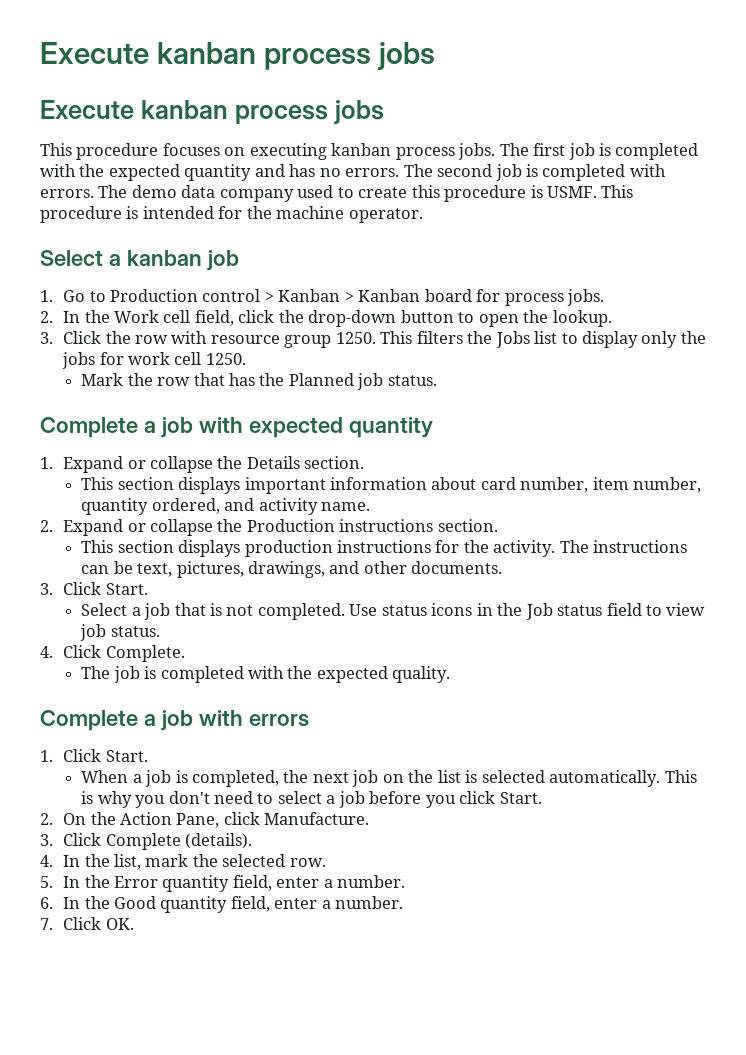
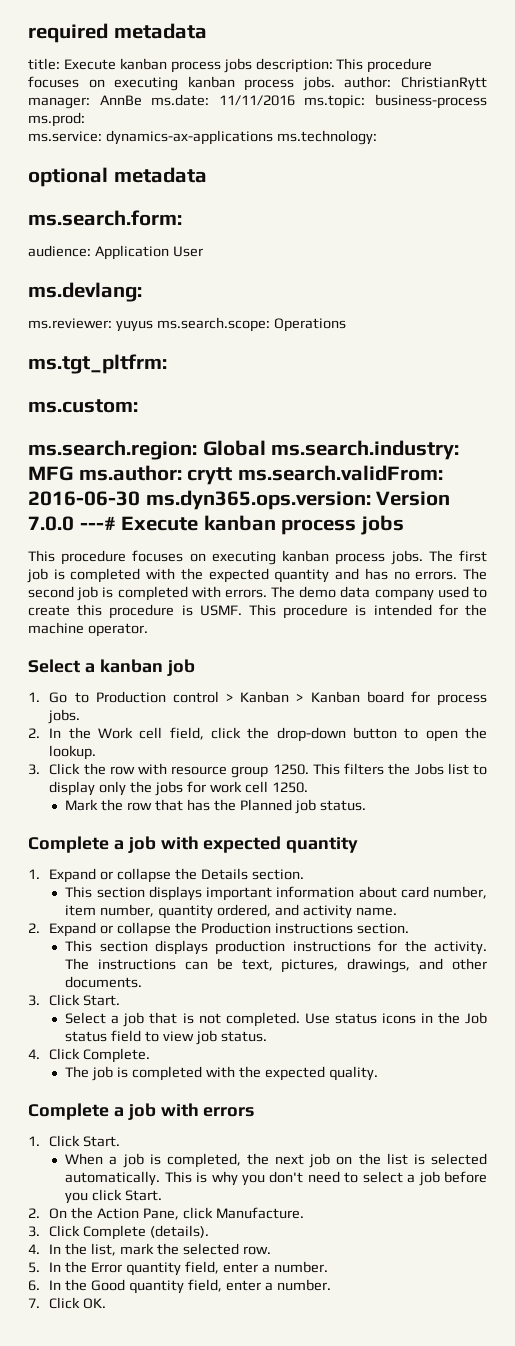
[40,42,435,70] Execute kanban process jobs // -> [28,23,207,43] [28,58,433,73] [28,76,487,91] [28,94,487,109] [28,112,85,127] [28,130,377,145] [28,167,207,187] [28,210,182,226] [28,245,203,260] [28,282,142,302] [28,317,346,332] [28,354,167,374] [28,399,138,413] [28,440,460,460] [28,465,443,485] [28,490,451,510] [28,516,116,531] required metadata // title: Execute kanban process jobs description: This procedure focuses on executing kanban process jobs. author: ChristianRytt manager: AnnBe ms.date: 11/11/2016 ms.topic: business-process ms.prod: // ms.service: dynamics-ax-applications ms.technology: // optional metadata // ms.search.form: // audience: Application User // ms.devlang: // ms.reviewer: yuyus ms.search.scope: Operations // ms.tgt_pltfrm: // ms.custom: // ms.search.region: Global ms.search.industry: MFG ms.author: crytt ms.search.validFrom: 2016-06-30 ms.dyn365.ops.version: Version 7.0.0 ---#

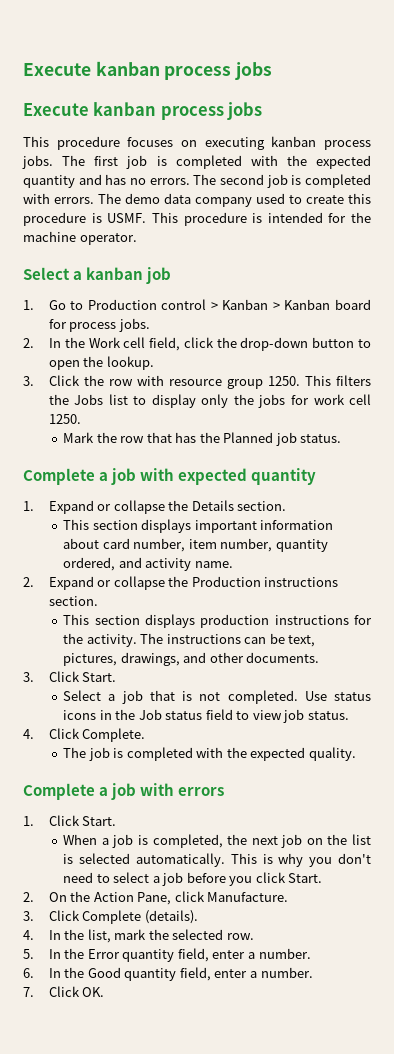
[28,23,207,43] [28,58,433,73] [28,76,487,91] [28,94,487,109] [28,112,85,127] [28,130,377,145] [28,167,207,187] [28,210,182,226] [28,245,203,260] [28,282,142,302] [28,317,346,332] [28,354,167,374] [28,399,138,413] [28,440,460,460] [28,465,443,485] [28,490,451,510] [28,516,116,531] required metadata // title: Execute kanban process jobs description: This procedure focuses on executing kanban process jobs. author: ChristianRytt manager: AnnBe ms.date: 11/11/2016 ms.topic: business-process ms.prod: // ms.service: dynamics-ax-applications ms.technology: // optional metadata // ms.search.form: // audience: Application User // ms.devlang: // ms.reviewer: yuyus ms.search.scope: Operations // ms.tgt_pltfrm: // ms.custom: // ms.search.region: Global ms.search.industry: MFG ms.author: crytt ms.search.validFrom: 2016-06-30 ms.dyn365.ops.version: Version 7.0.0 ---# -> [23,61,273,80] Execute kanban process jobs //

